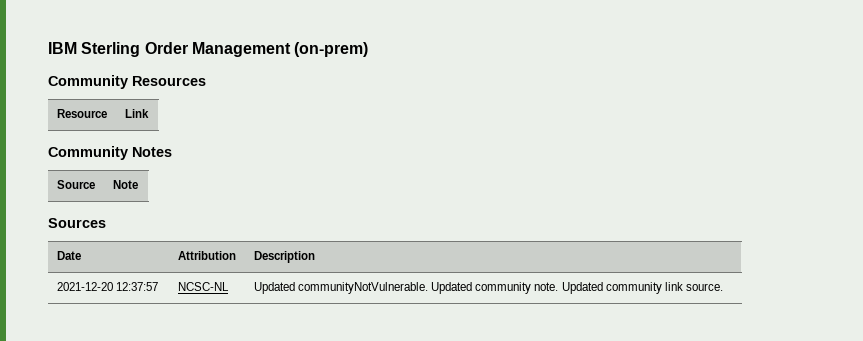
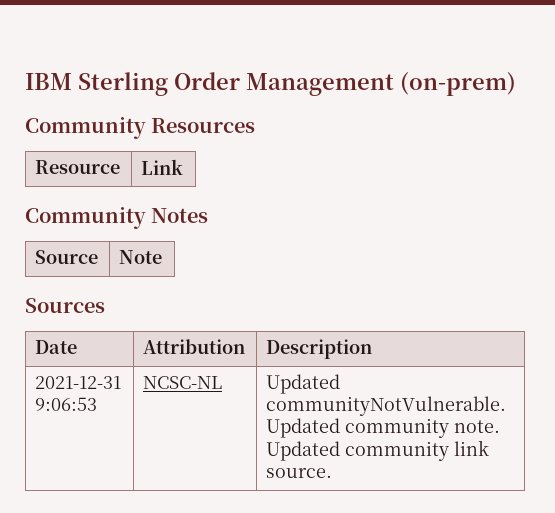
[56,282,159,291] 2021-12-20 12:37:57 -> [35,376,122,389] [35,397,98,411] 2021-12-31 9:06:53

